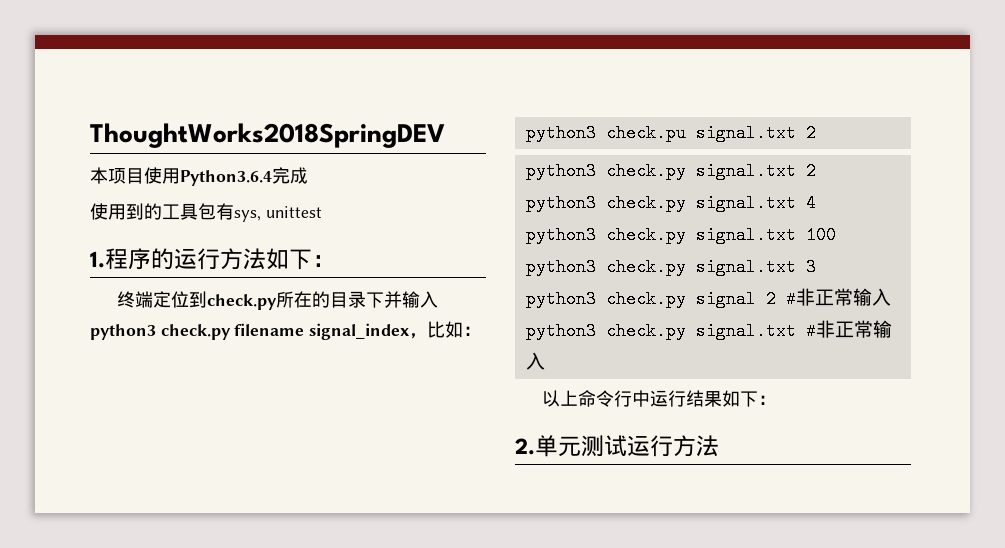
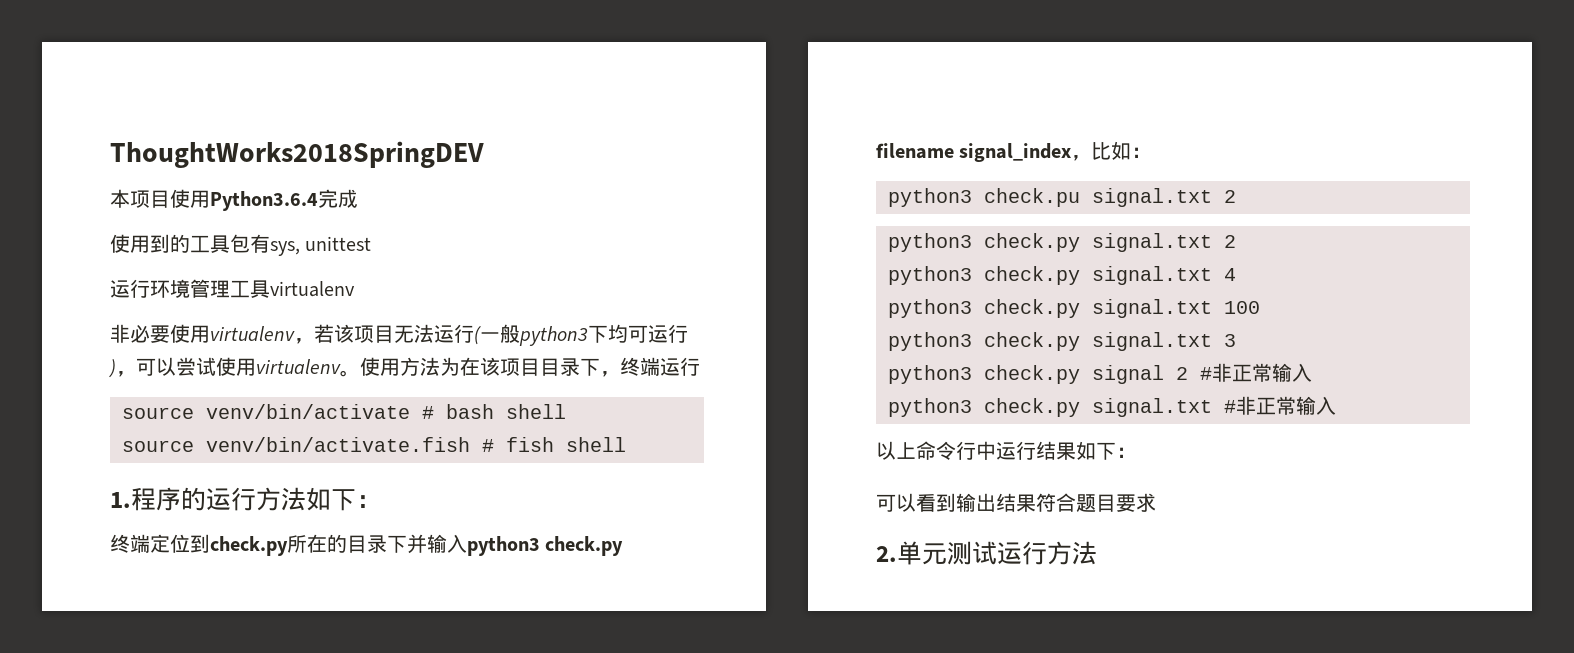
(322, 212) none -> [110,279,355,298] [110,324,688,346] [109,357,700,378] [122,404,566,419] [122,437,626,452] // 运行环境管理工具virtualenv // 非必要使用virtualenv，若该项目无法运行(一般python3下均可运行)，可以尝试使用virtualenv。使用方法为在该项目目录下，终端运行 // source venv/bin/activate # bash shell // source venv/bin/activate.fish # fish shell
(777, 400) none -> [876,493,1156,512] // 可以看到输出结果符合题目要求

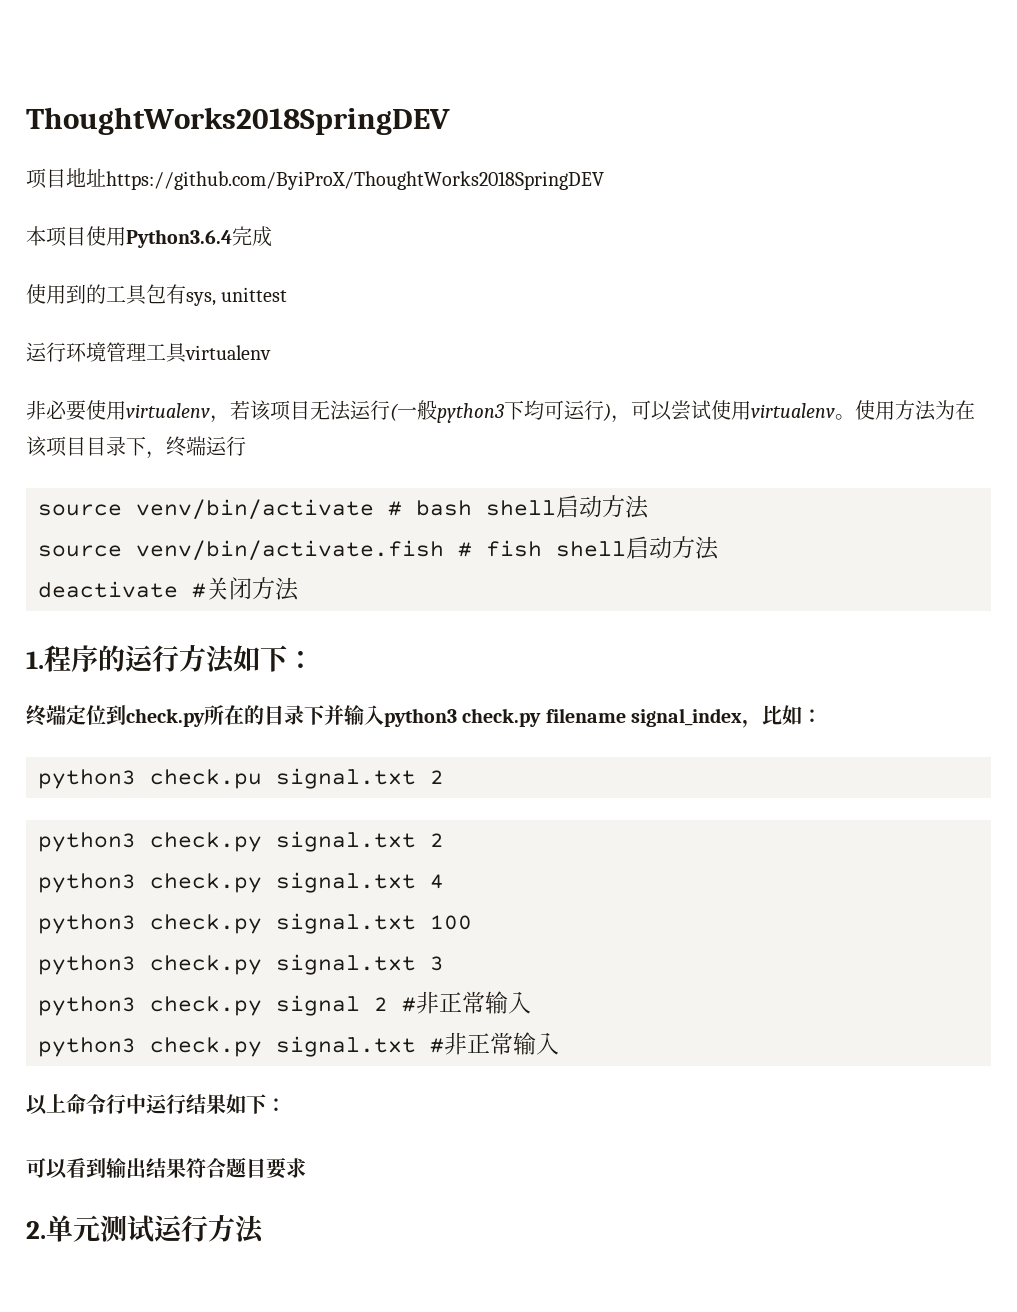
(484, 154) none -> [26,168,604,190] // 项目地址https://github.com/ByiProX/ThoughtWorks2018SpringDEV
(566, 411) none -> [556,495,649,519] 启动方法
(626, 444) none -> [626,536,719,560] [38,577,299,601] 启动方法 // deactivate #关闭方法

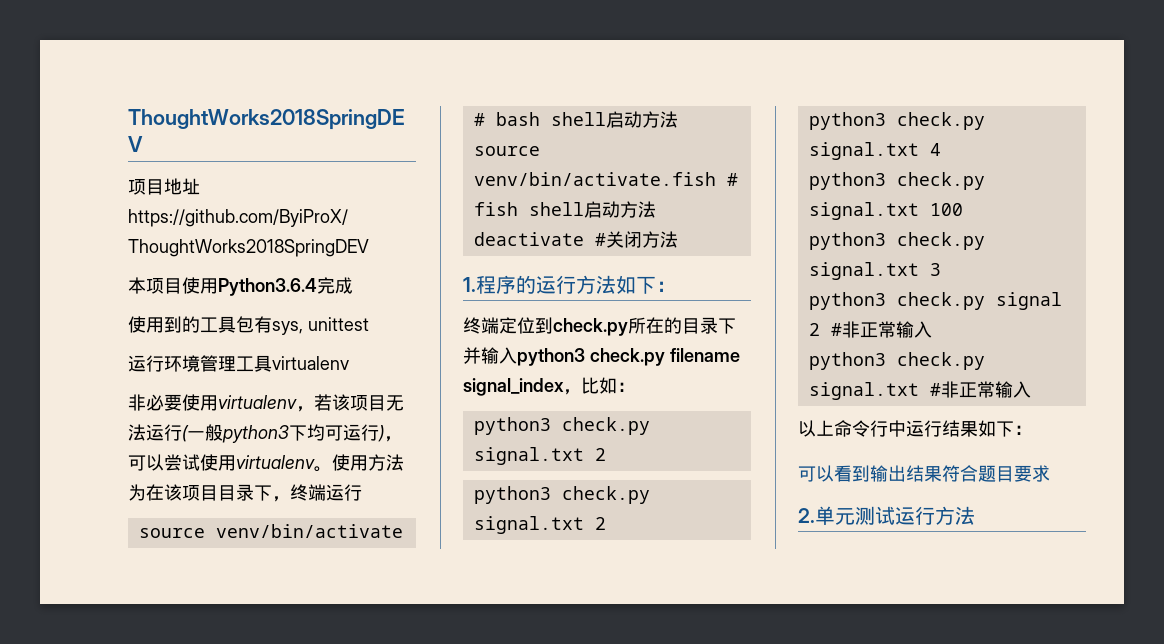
[150,769,262,789] check.pu -> [561,417,650,435] check.py

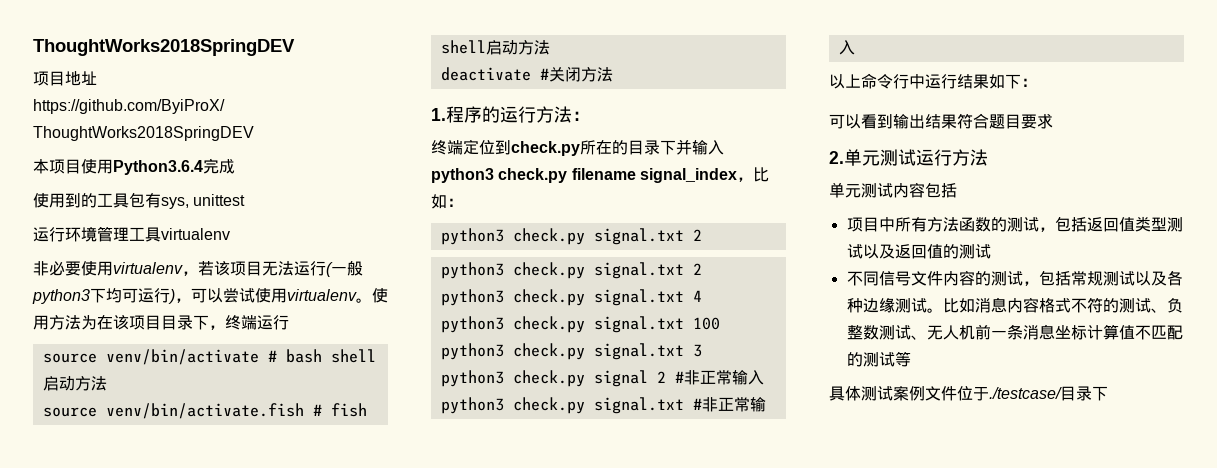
[616,275,656,294] 如下 -> (572, 114) none
(975, 515) none -> [829,182,957,198] [846,216,1183,232] [846,244,991,259] [846,270,1183,286] [846,297,1183,313] [846,324,1183,340] [846,351,911,367] [829,386,1108,401] // 单元测试内容包括 // 项目中所有方法函数的测试，包括返回值类型测试以及返回值的测试 // 不同信号文件内容的测试，包括常规测试以及各种边缘测试。比如消息内容格式不符的测试、负整数测试、无人机前一条消息坐标计算值不匹配的测试等 // 具体测试案例文件位于./testcase/目录下

